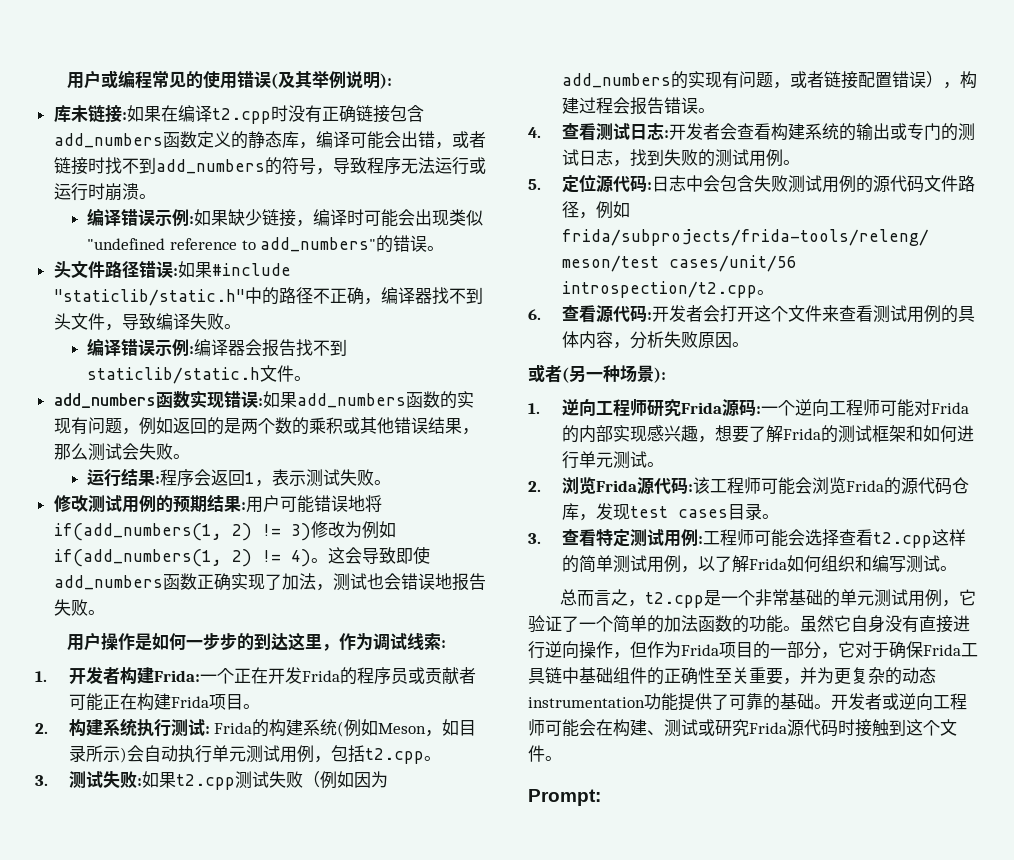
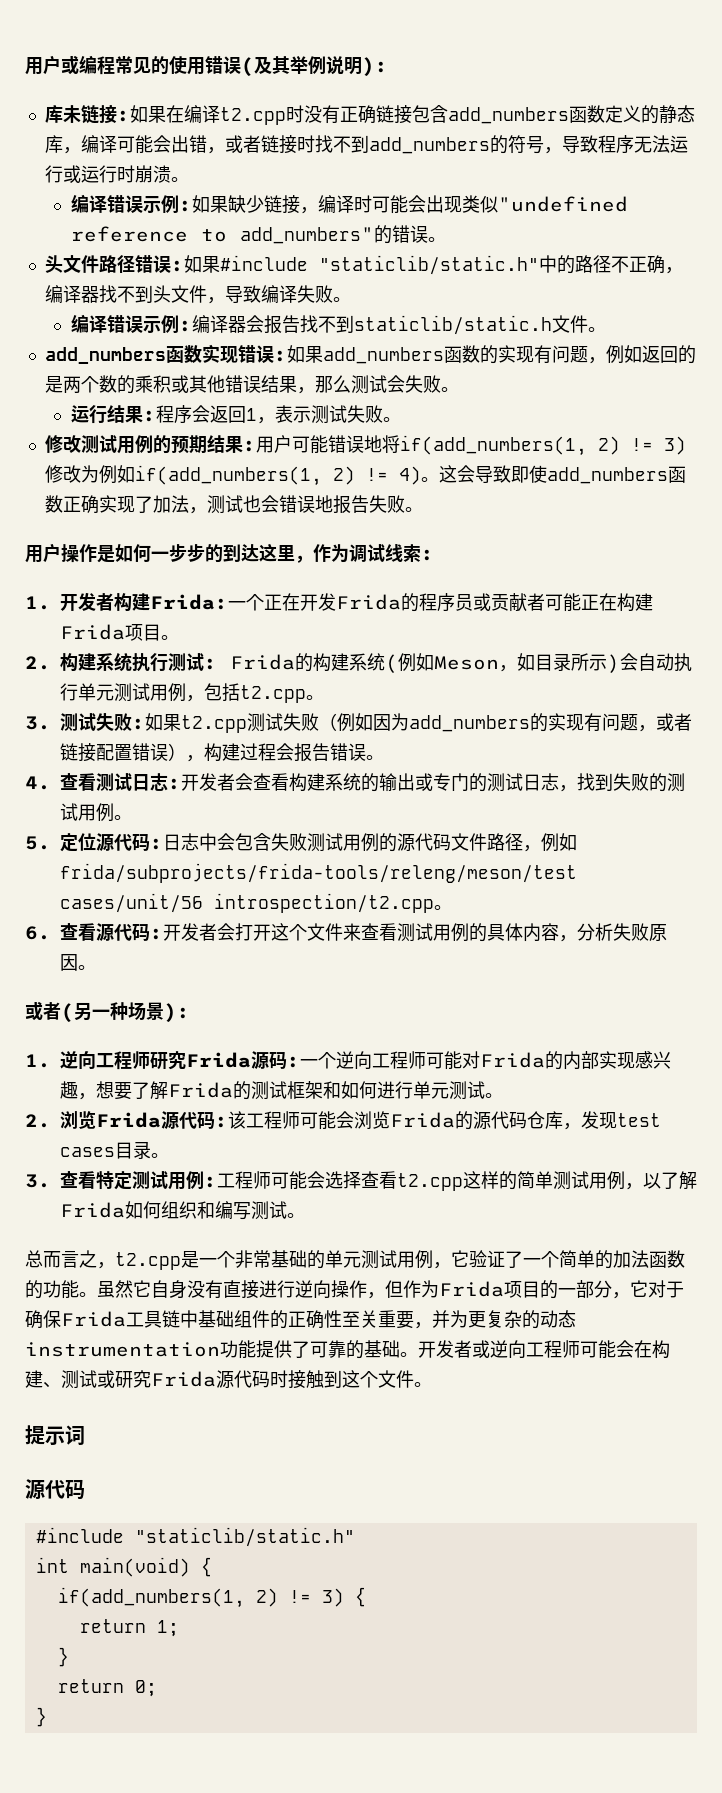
[528,789,601,806] Prompt: -> [25,1425,85,1445] [25,1479,85,1500] [35,1527,355,1547] [35,1557,212,1577] [57,1587,366,1608] [79,1619,179,1637] [57,1647,69,1667] [57,1679,157,1697] [35,1707,47,1727] 提示词 // 源代码 // #include "staticlib/static.h" // int main(void) { // if(add_numbers(1, 2) != 3) { // return 1; // } // return 0; // }

